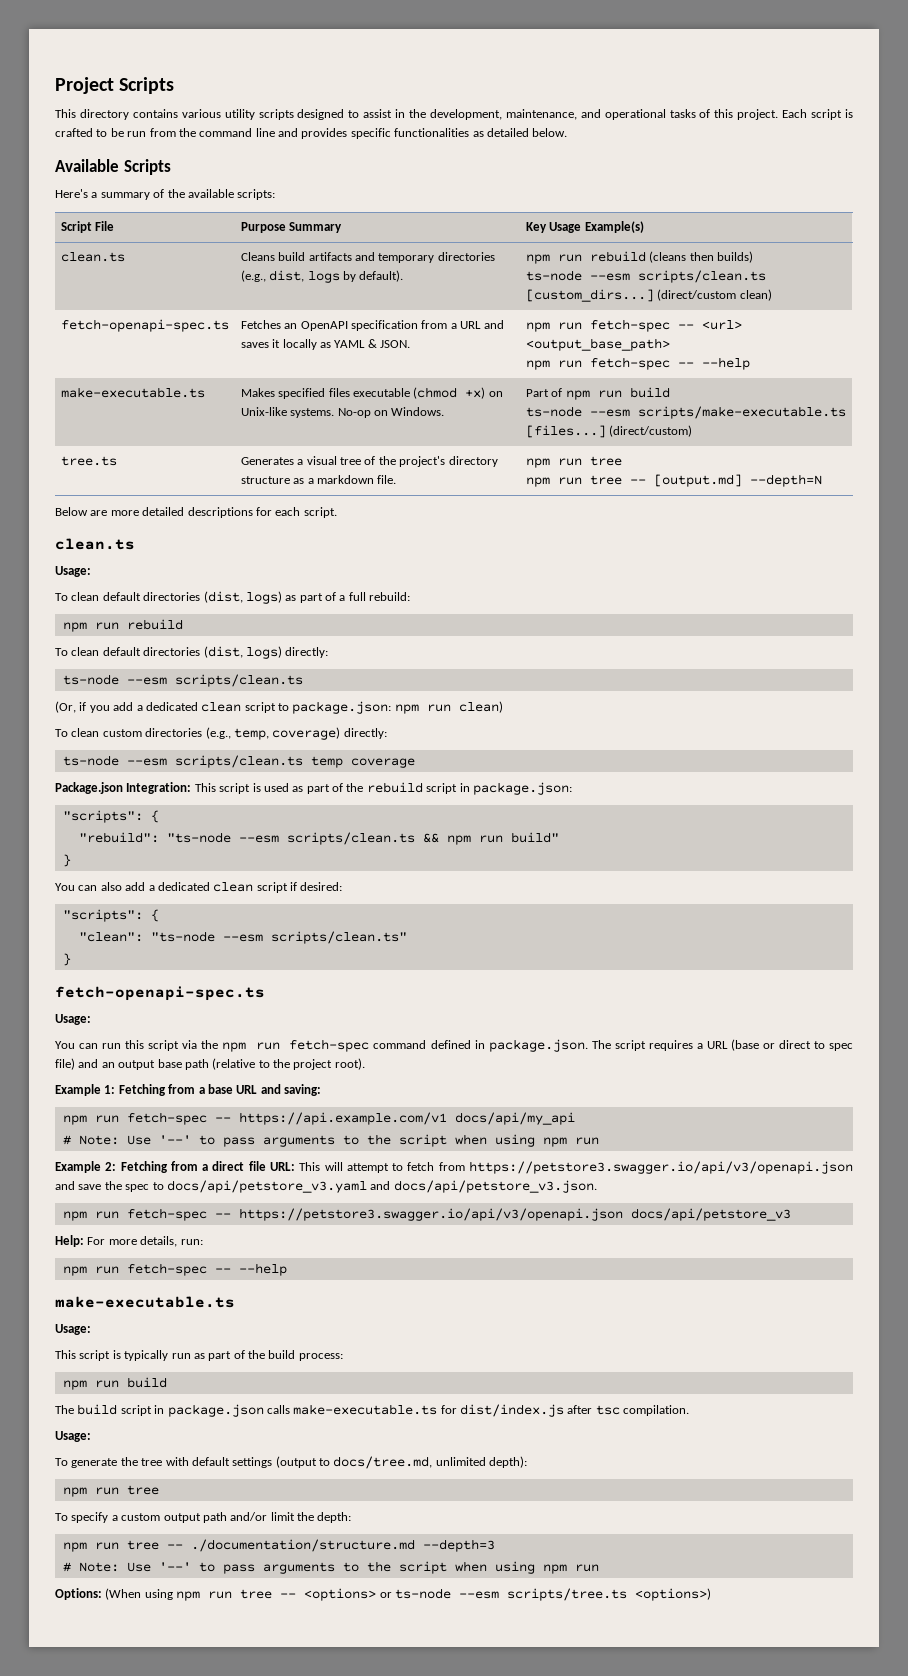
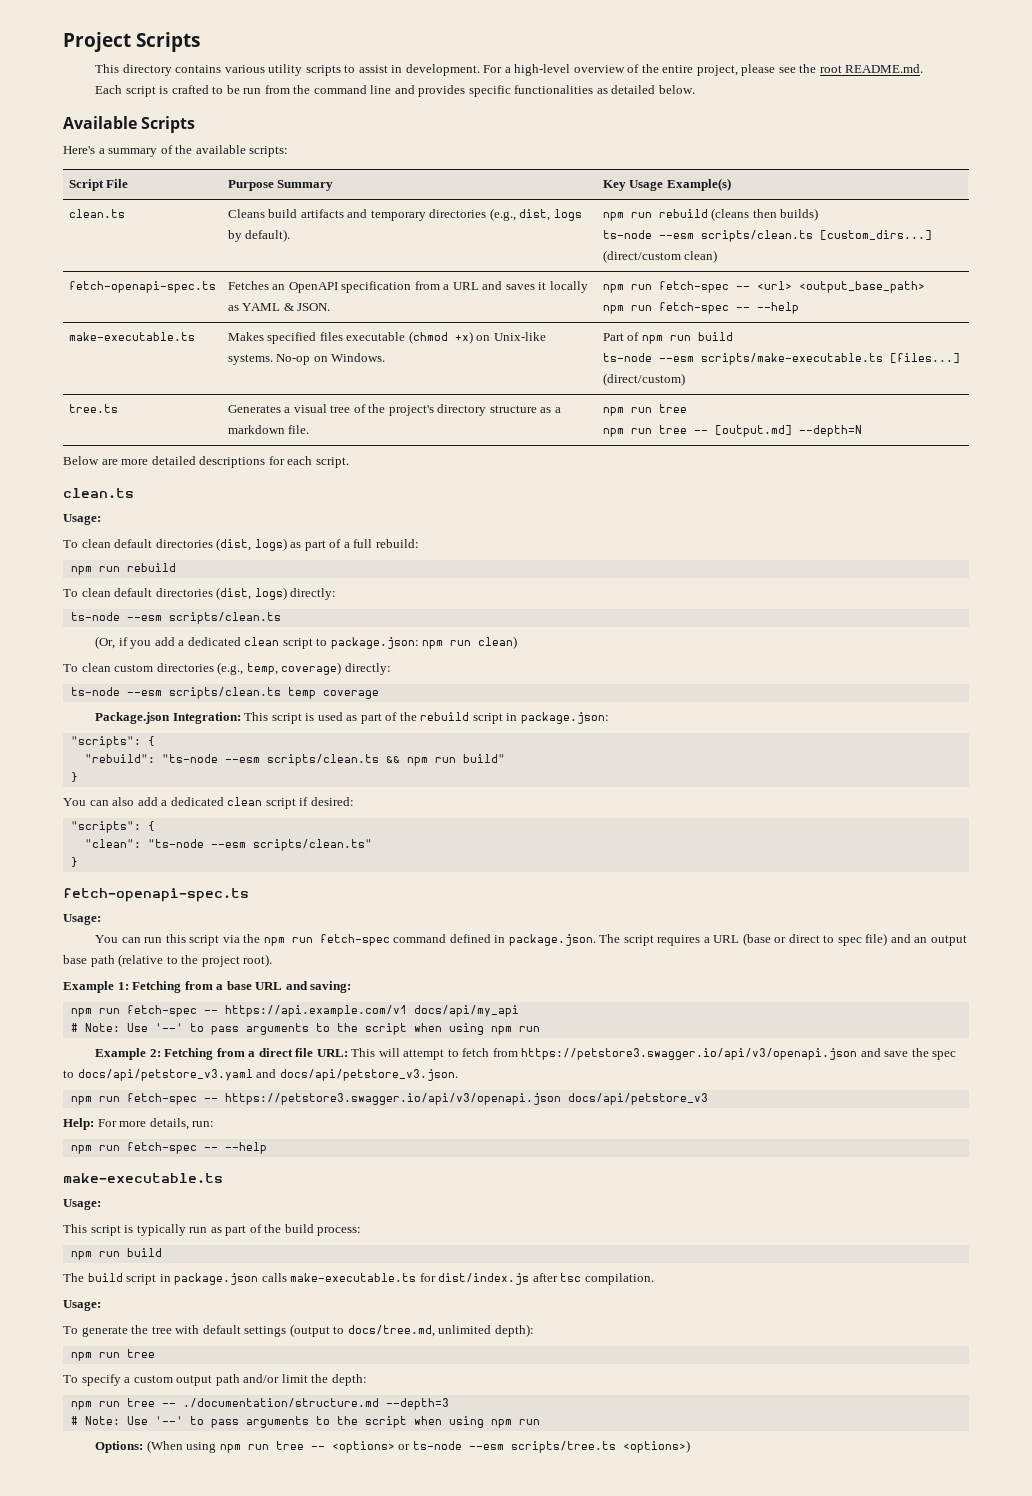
[297,109,345,120] designed -> (341, 70) none
[409,109,779,120] the development, maintenance, and operational tasks of this project. -> [405,64,924,76] development. For a high-level overview of the entire project, please see the root README.md. //

